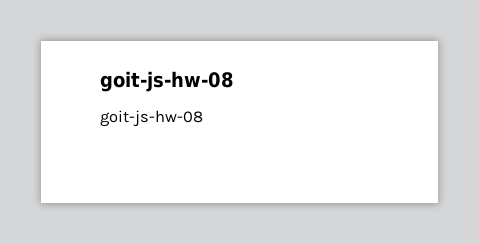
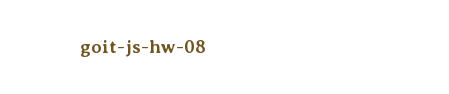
[100,71,234,92] [100,110,203,127] goit-js-hw-08 // goit-js-hw-08 -> [80,40,206,57] goit-js-hw-08

